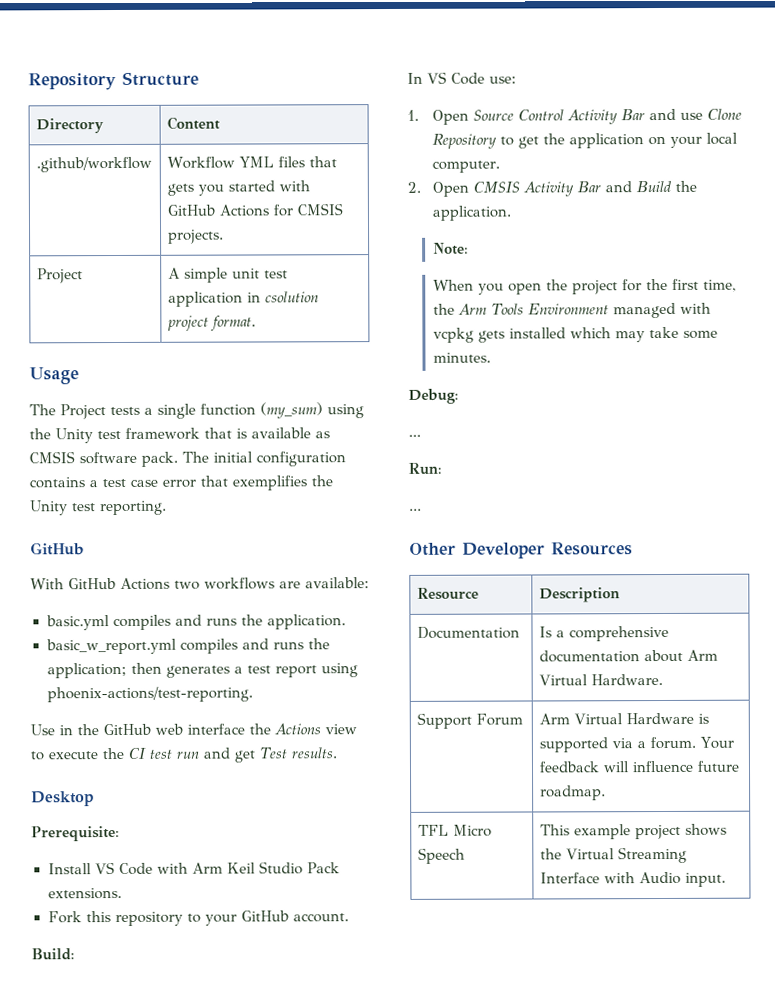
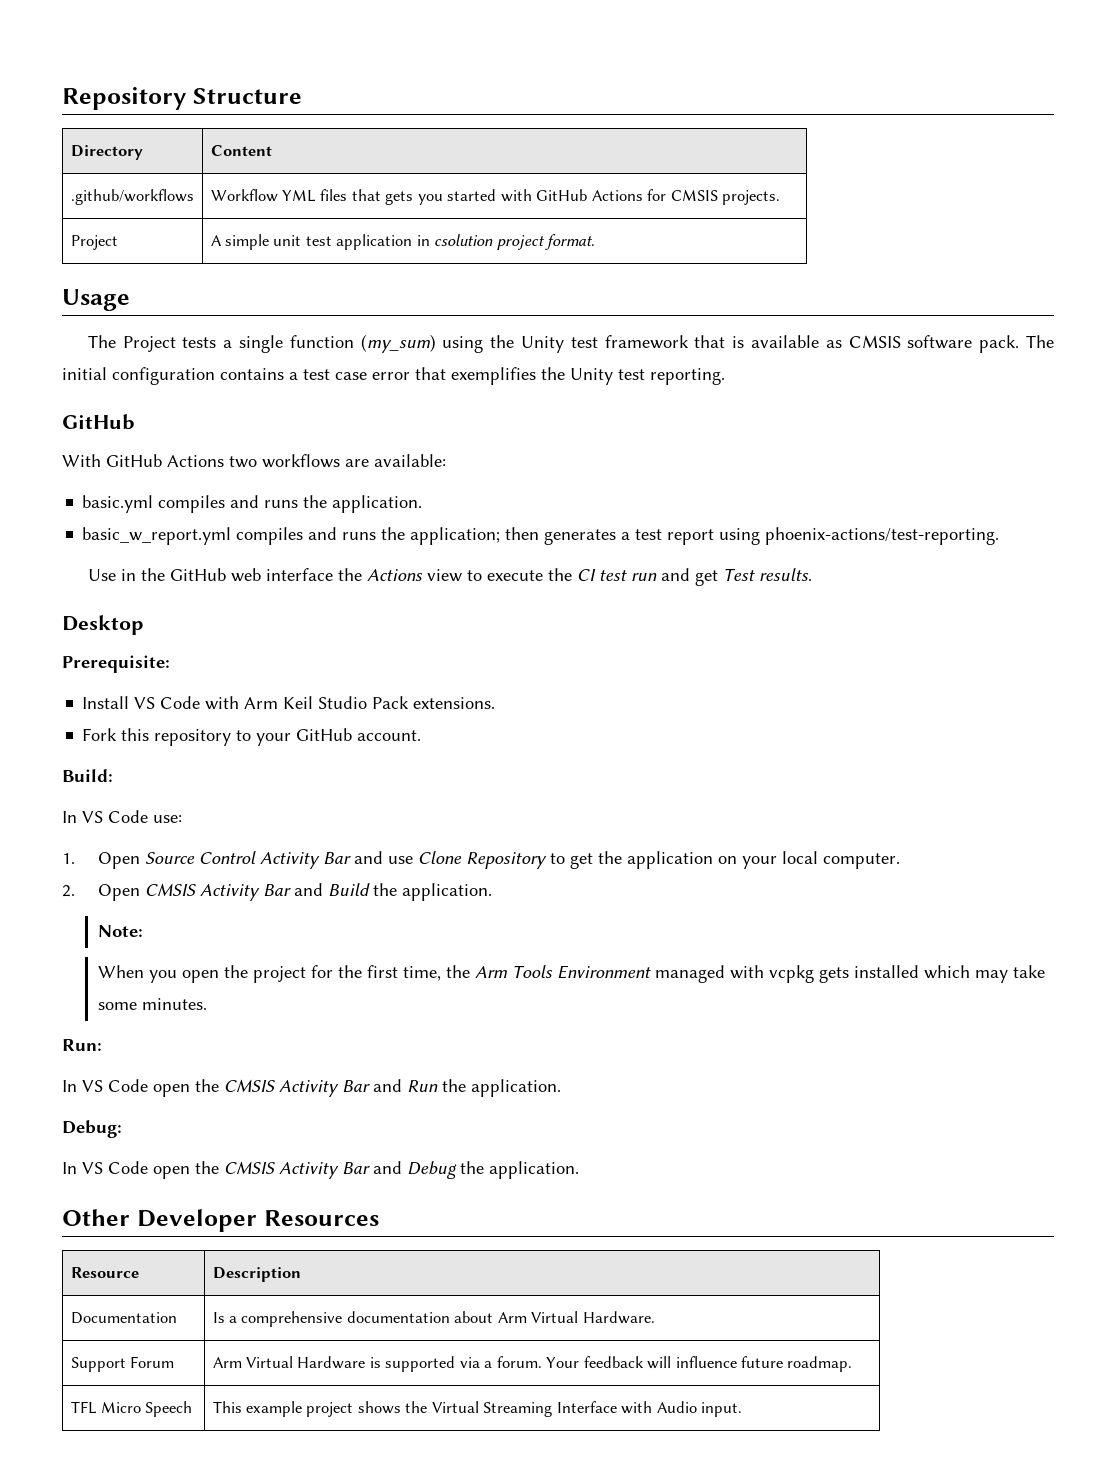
[35,156,152,173] .github/workflow -> [70,189,194,205] .github/workflows
[408,388,459,404] [408,434,421,437] [408,462,442,475] [409,508,422,511] Debug: // ... // Run: // ... -> [62,1039,102,1051] [62,1079,561,1097] [62,1120,122,1138] [62,1161,579,1179] Run: // In VS Code open the CMSIS Activity Bar and Run the application. // Debug: // In VS Code open the CMSIS Activity Bar and Debug the application.

